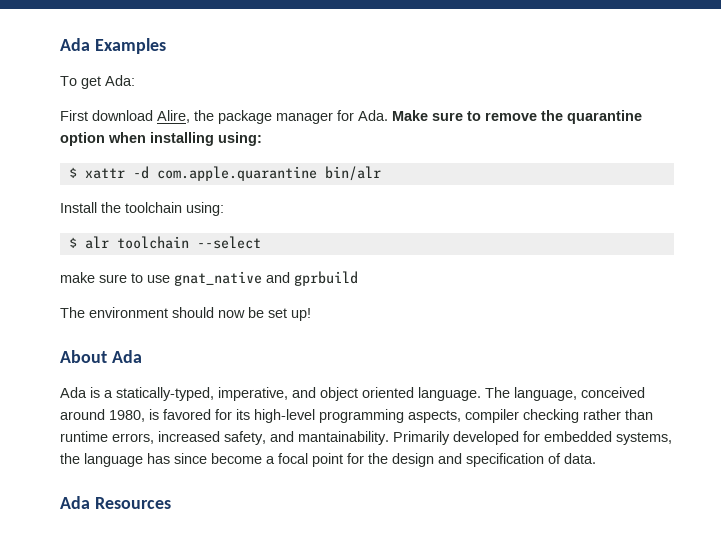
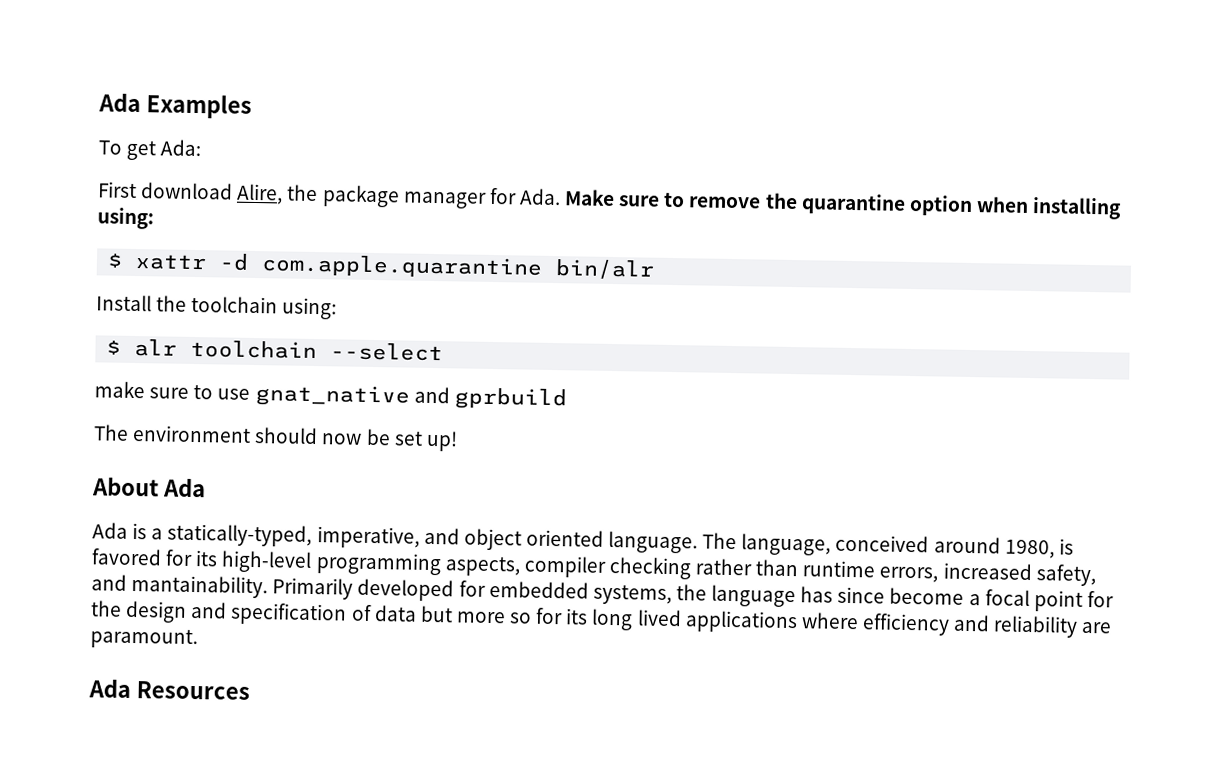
[564,453,596,464] data. -> [373,605,1113,638] [90,628,198,650] data but more so for its long lived applications where efficiency and reliability are paramount.

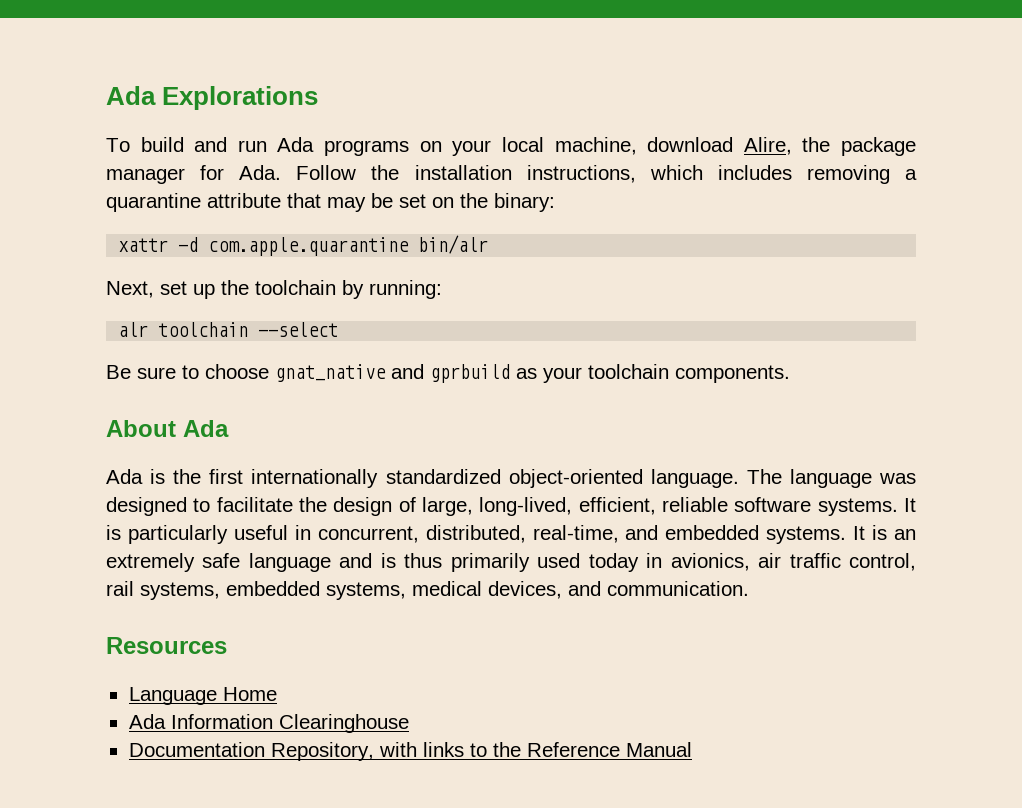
[98,93,252,119] Ada Examples -> [106,86,319,110] Ada Explorations
[126,139,203,161] [98,181,137,198] get Ada: // First -> [140,137,637,156] build and run Ada programs on your local machine,
[564,189,1123,220] [97,207,154,230] [107,253,656,280] [96,294,338,320] [106,340,122,355] Make sure to remove the quarantine option when installing using: // $ xattr -d com.apple.quarantine bin/alr // Install the toolchain using: // $ -> [296,165,918,184] [106,193,555,212] [118,235,489,256] [106,280,442,299] Follow the installation instructions, which includes removing a quarantine attribute that may be set on the binary: // xattr -d com.apple.quarantine bin/alr // Next, set up the toolchain by running: //
[94,381,251,400] make sure to use -> [106,364,269,379] Be sure to choose
[93,424,458,452] [92,477,206,498] [92,522,1074,559] [91,548,1097,587] [91,574,1114,612] [91,600,1113,638] [90,628,198,650] [88,679,250,700] // The environment should now be set up! // About Ada // Ada is a statically-typed, imperative, and object oriented language. The language, conceived around 1980, is favored for its high-level programming aspects, compiler checking rather than runtime errors, increased safety, and mantainability. Primarily developed for embedded systems, the language has since become a focal point for the design and specification of data but more so for its long lived applications where efficiency and reliability are paramount. // Ada Resources -> [516,364,790,383] [106,420,229,437] [106,469,917,488] [106,497,917,516] [106,525,916,544] [106,553,916,572] [106,581,749,600] [106,637,227,654] [128,687,277,705] [128,714,409,733] [128,742,692,761] as your toolchain components. // About Ada // Ada is the first internationally standardized object-oriented language. The language was designed to facilitate the design of large, long-lived, efficient, reliable software systems. It is particularly useful in concurrent, distributed, real-time, and embedded systems. It is an extremely safe language and is thus primarily used today in avionics, air traffic control, rail systems, embedded systems, medical devices, and communication. // Resources // Language Home // Ada Information Clearinghouse // Documentation Repository, with links to the Reference Manual

